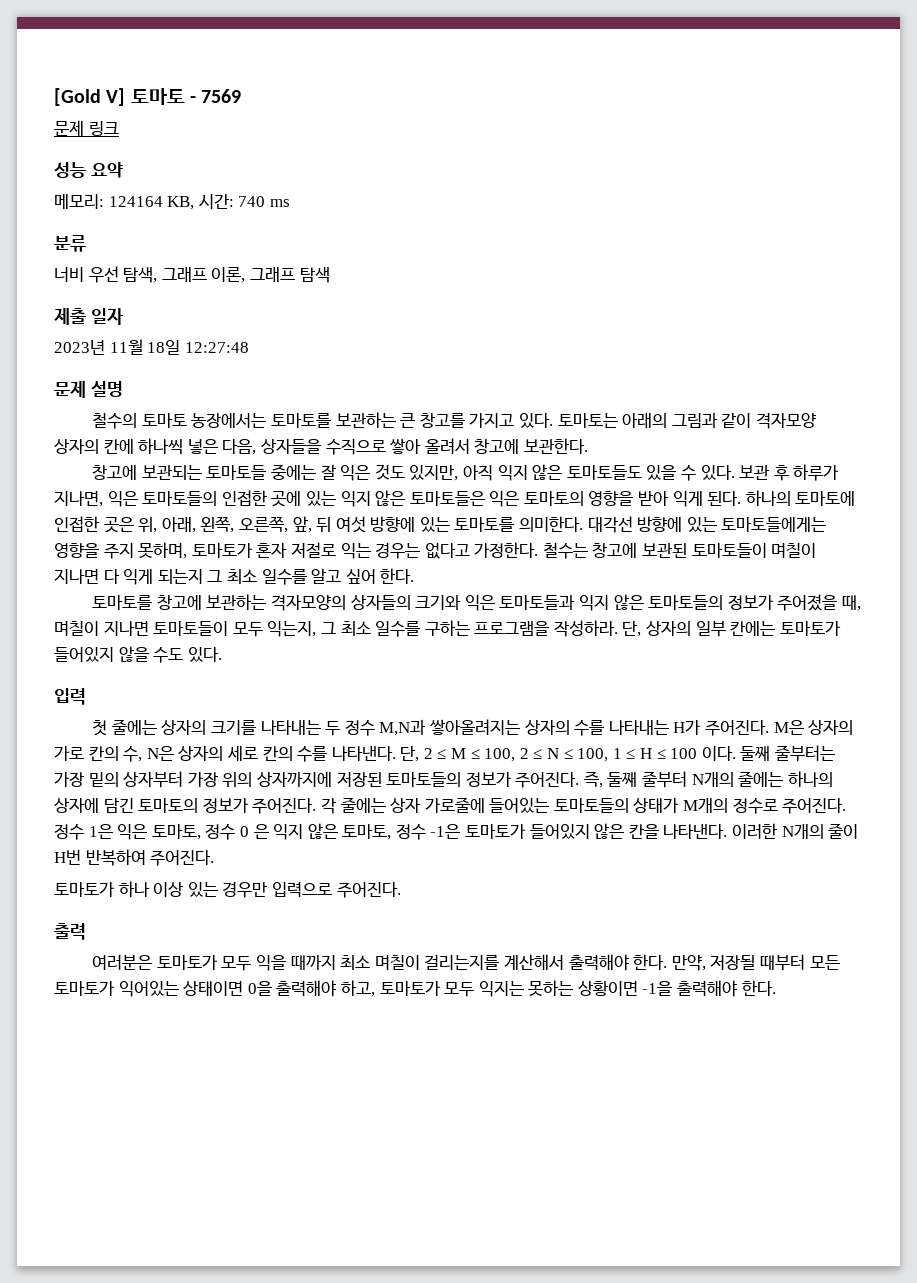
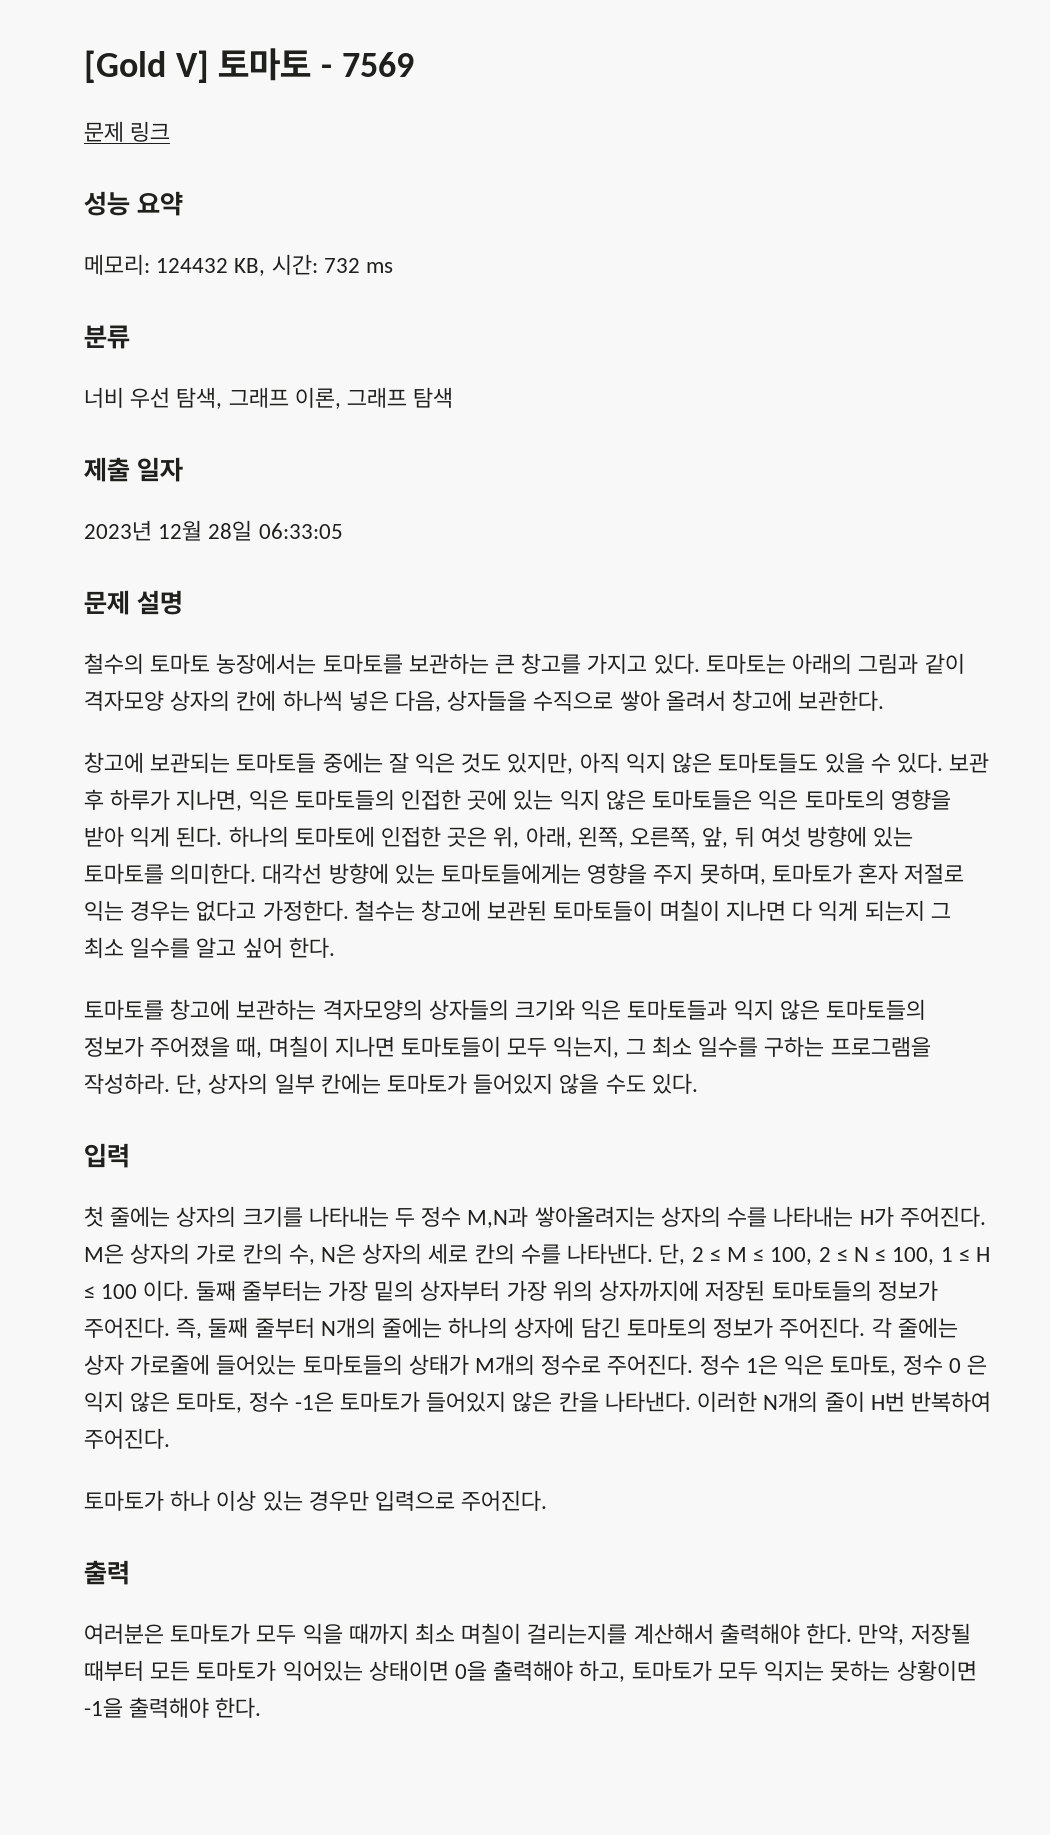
[108,196,163,207] 124164 -> [156,258,229,273] 124432
[238,196,266,207] 740 -> [323,258,360,273] 732
[109,339,249,355] 11월 18일 12:27:48 -> [158,520,343,541] 12월 28일 06:33:05

